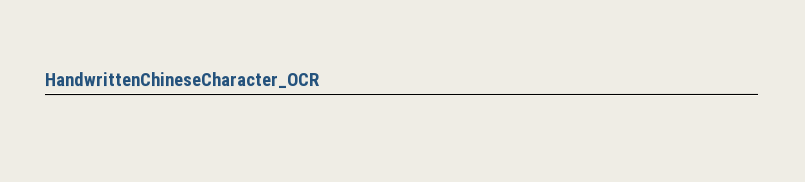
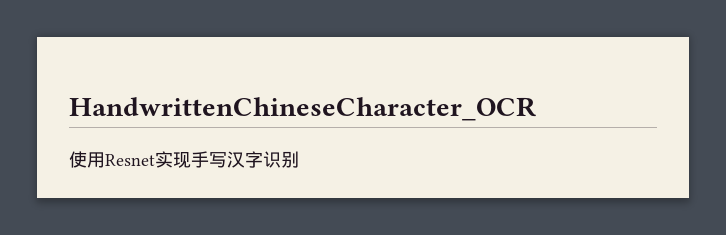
(319, 80) none -> [69,151,299,168] // 使用Resnet实现手写汉字识别

